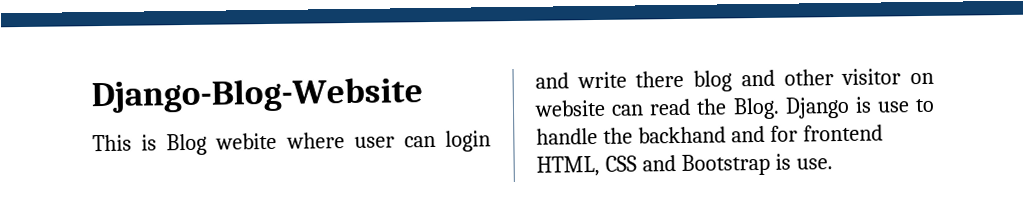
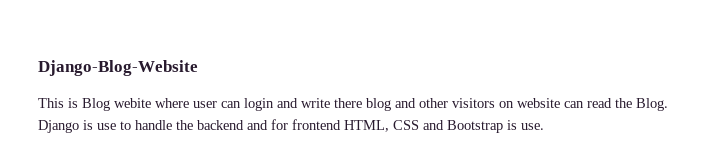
[841,68,902,85] visitor -> [452,98,495,108] visitors
[637,126,726,144] backhand -> [197,120,244,130] backend

